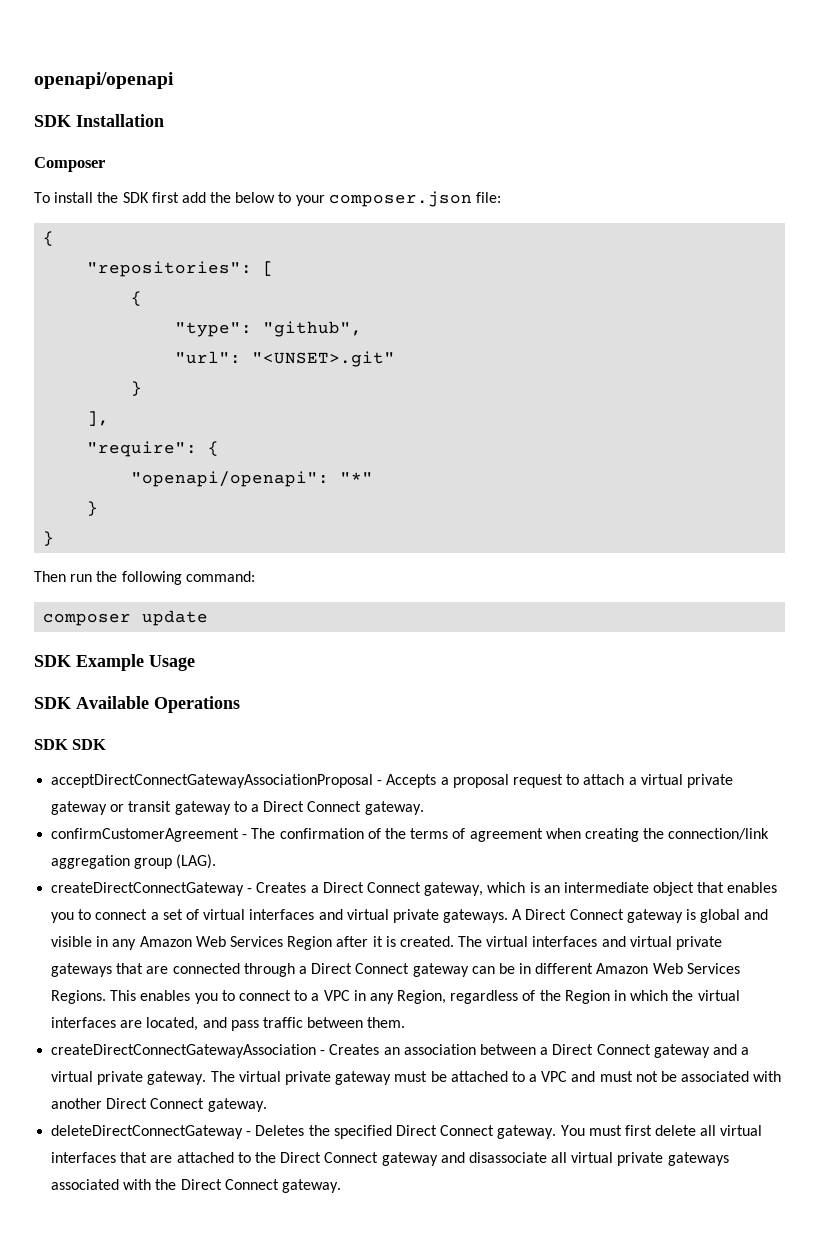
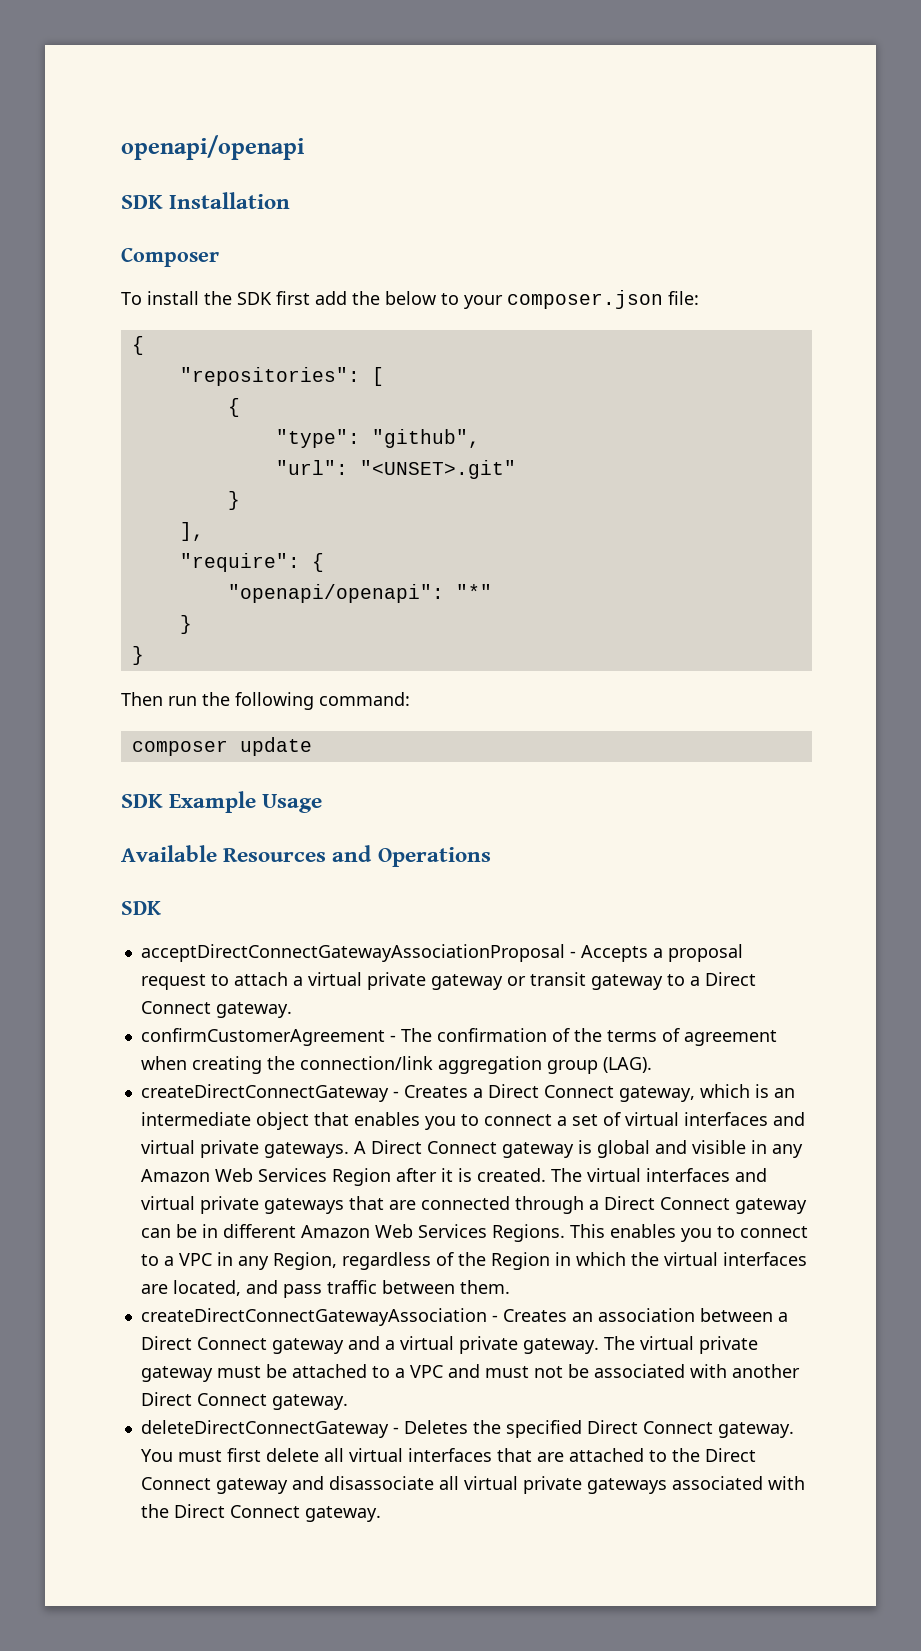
[34,696,149,709] SDK Available -> [121,845,373,862] Available Resources and
[72,739,107,750] SDK -> (161, 908) none

